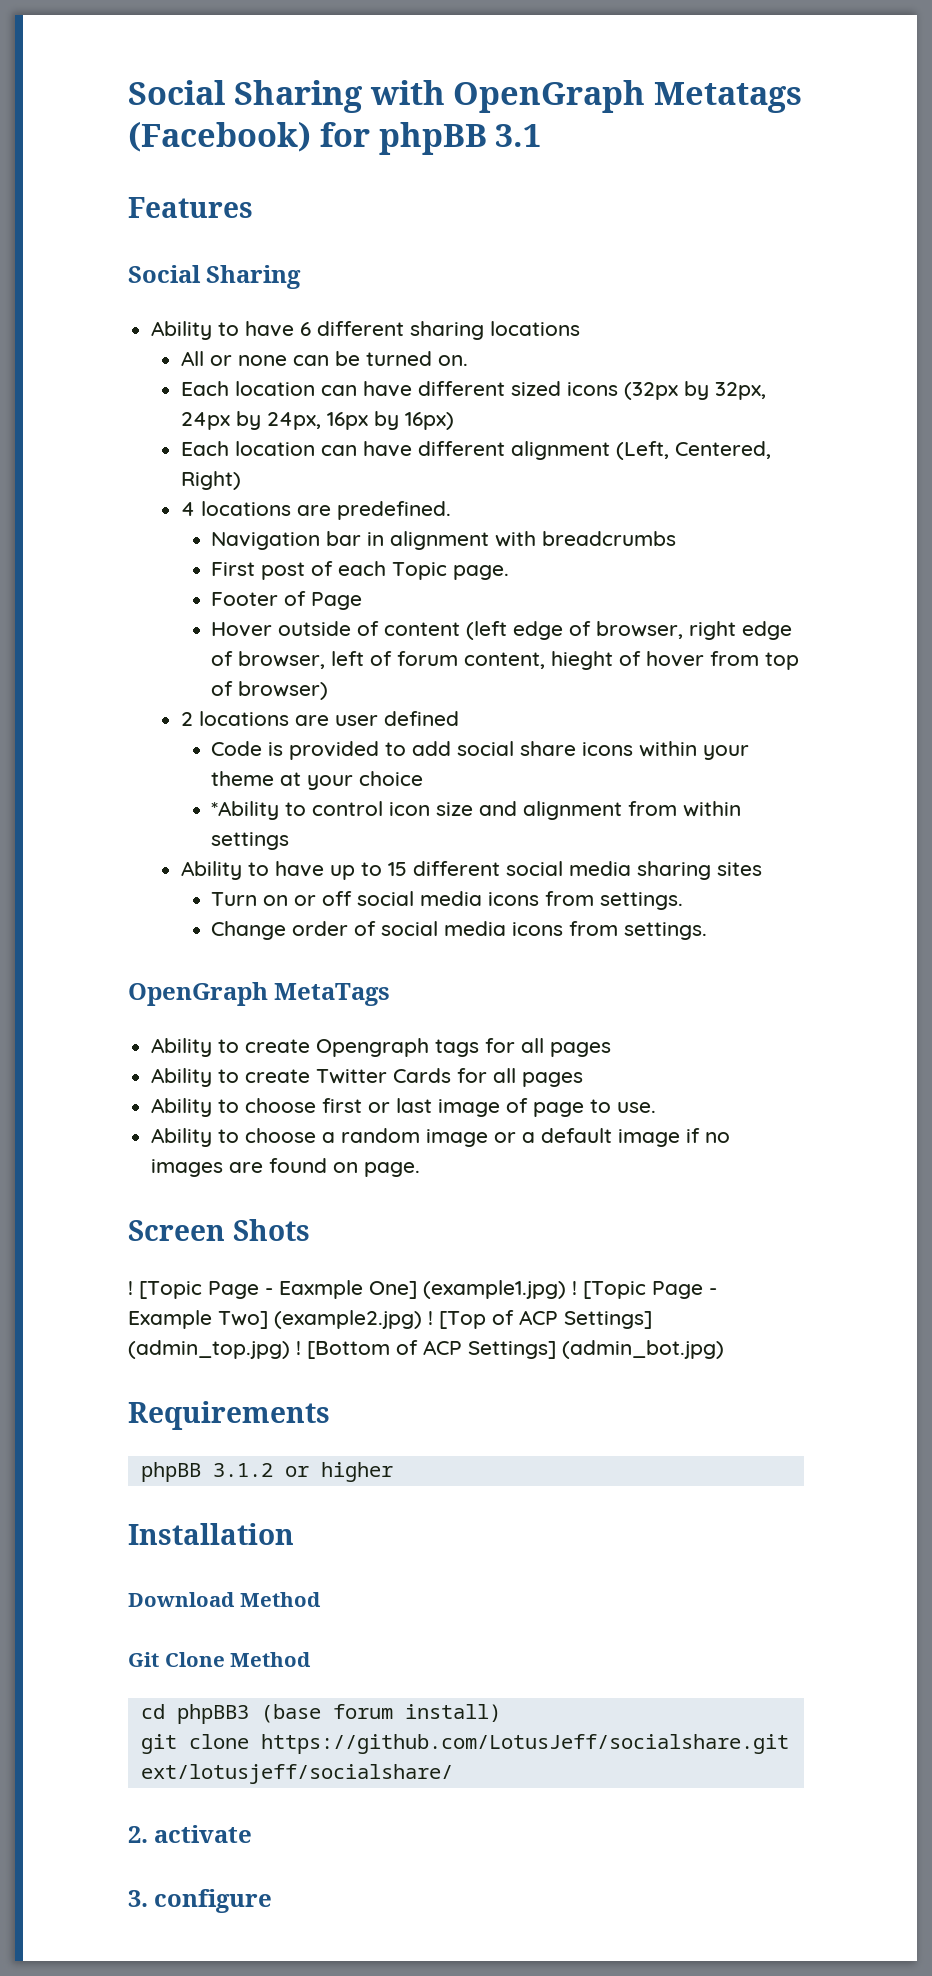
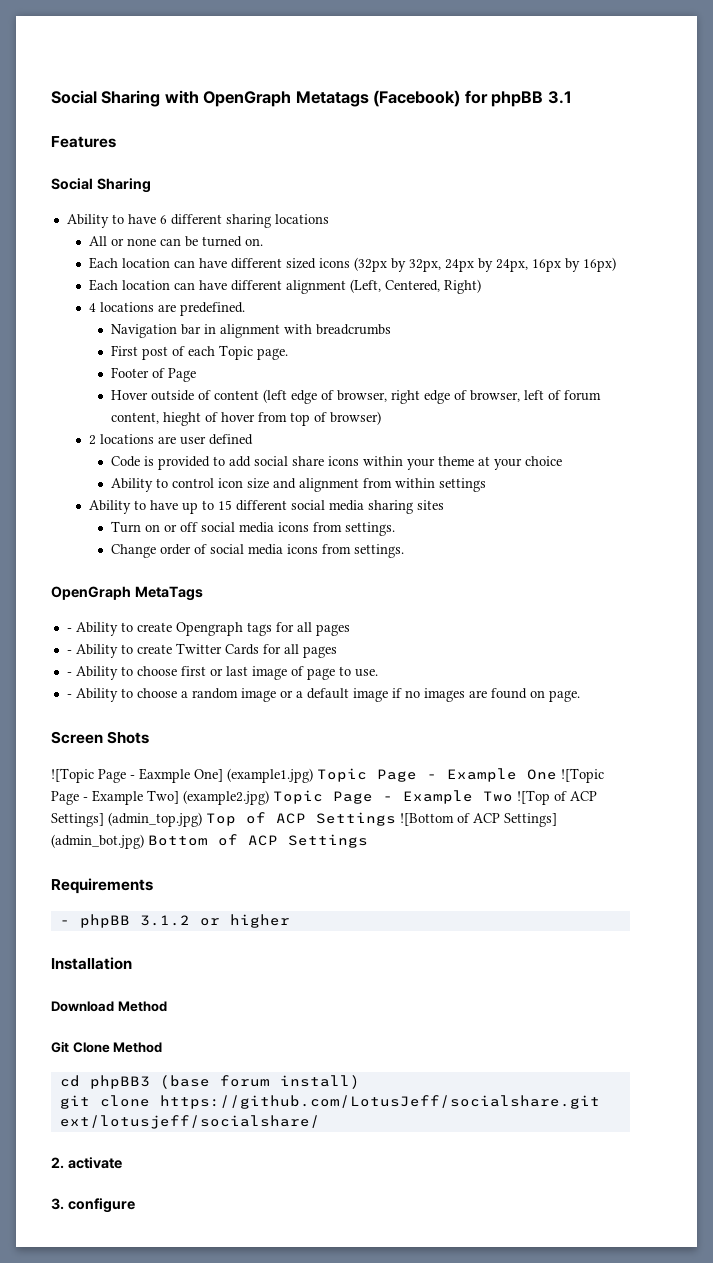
[211,801,280,820] *Ability -> [110,478,153,492] Ability
(391, 994) none -> [66,628,72,632] -
(612, 1049) none -> [66,650,72,654] -
(584, 1079) none -> [66,672,72,676] -
(657, 1107) none -> [66,694,72,698] -
[128,1281,202,1299] ! [Topic -> [51,768,94,783] ![Topic
[572,1281,646,1299] ! [Topic -> [317,768,604,783] Topic Page - Example One ![Topic
[428,1310,652,1329] [128,1340,390,1359] ! [Top of ACP Settings] (admin_top.jpg) ! [Bottom -> [273,790,597,805] [51,812,454,827] Topic Page - Example Two ![Top of ACP Settings] (admin_top.jpg) Top of ACP Settings ![Bottom
(724, 1349) none -> [148,834,368,848] Bottom of ACP Settings
(330, 1415) none -> [59,920,70,925] -

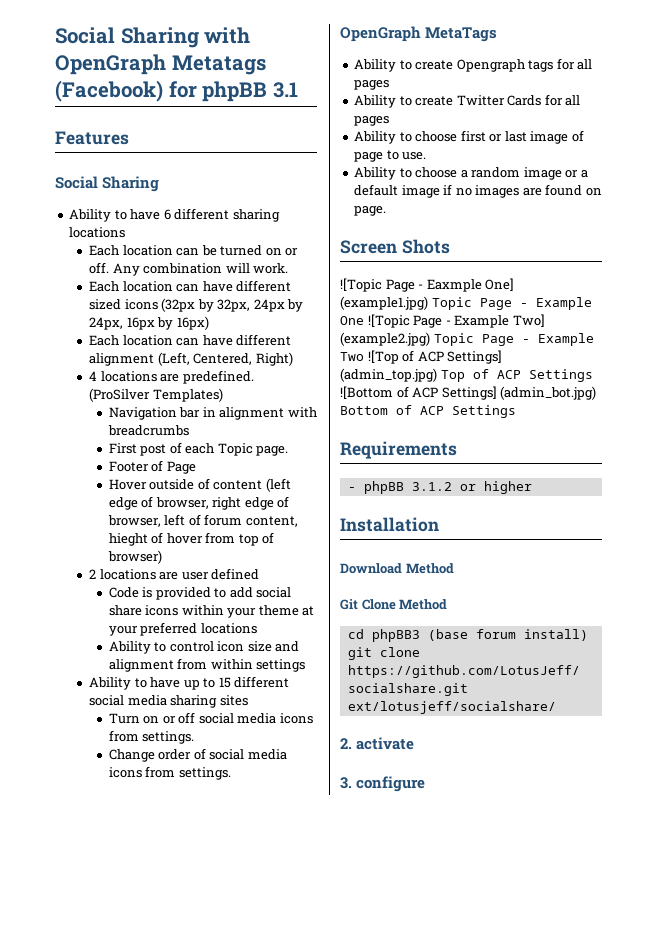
[88,236,263,247] All or none can be turned on. -> [89,245,299,256] [89,262,289,276] Each location can be turned on or off. Any combination will work.
(245, 309) none -> [89,388,223,402] (ProSilver Templates)
[524,456,562,466] choice -> [140,622,257,636] preferred locations
[66,628,72,632] - -> (498, 34) none
[66,650,72,654] - -> (390, 85) none
[66,672,72,676] - -> (390, 121) none
[66,694,72,698] - -> (427, 156) none

